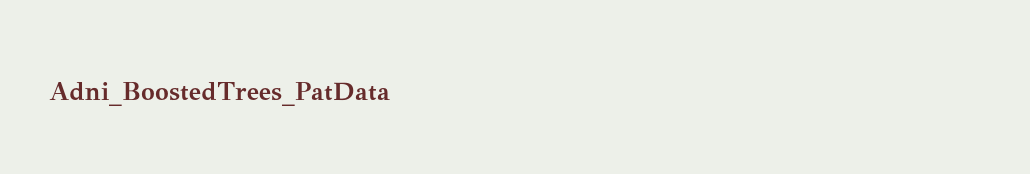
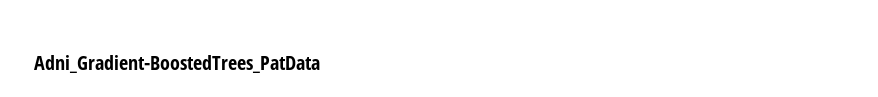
[49,82,390,106] Adni_BoostedTrees_PatData -> [34,55,320,73] Adni_Gradient-BoostedTrees_PatData

